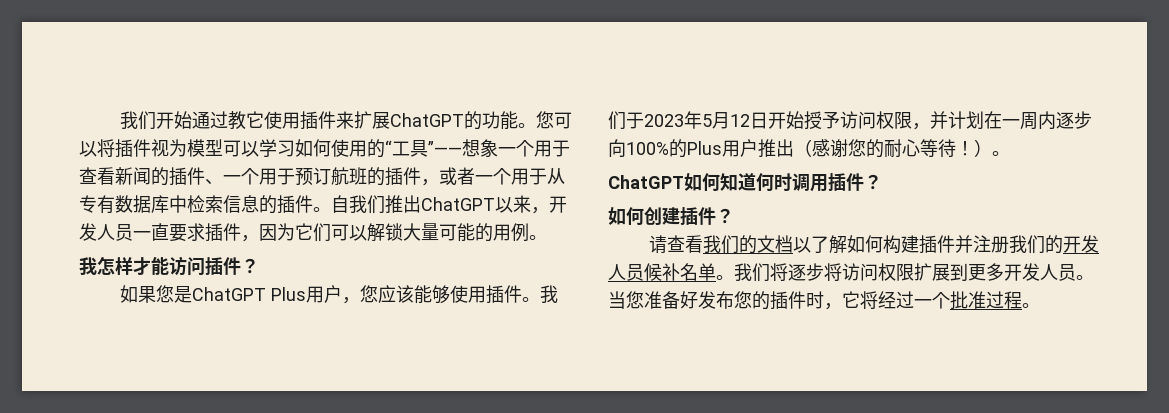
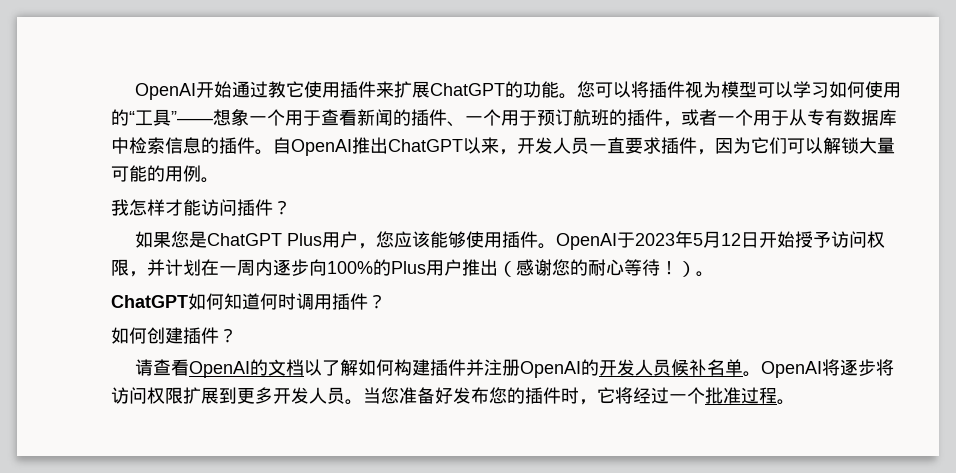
[119,111,156,130] 我们 -> [134,83,196,100] OpenAI
[349,195,385,214] 我们 -> [291,139,352,156] OpenAI
[539,285,558,303] [608,111,626,130] 我们 -> [555,233,617,250] OpenAI
[702,235,739,254] 我们 -> [188,361,250,378] OpenAI
[1008,235,1045,254] 我们 -> [519,361,581,378] OpenAI
[734,263,770,282] 我们 -> [760,361,822,378] OpenAI

